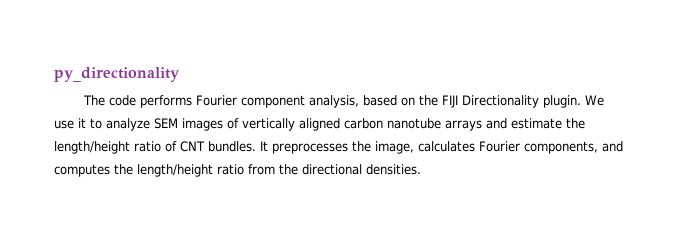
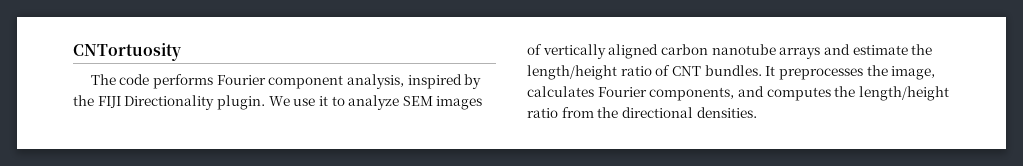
[54,67,180,82] py_directionality -> [73,43,181,61] CNTortuosity
[363,95,416,106] based on -> [407,74,482,89] inspired by

